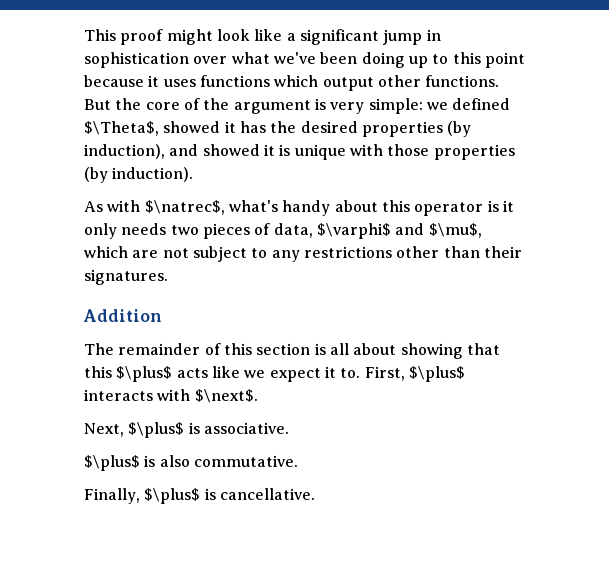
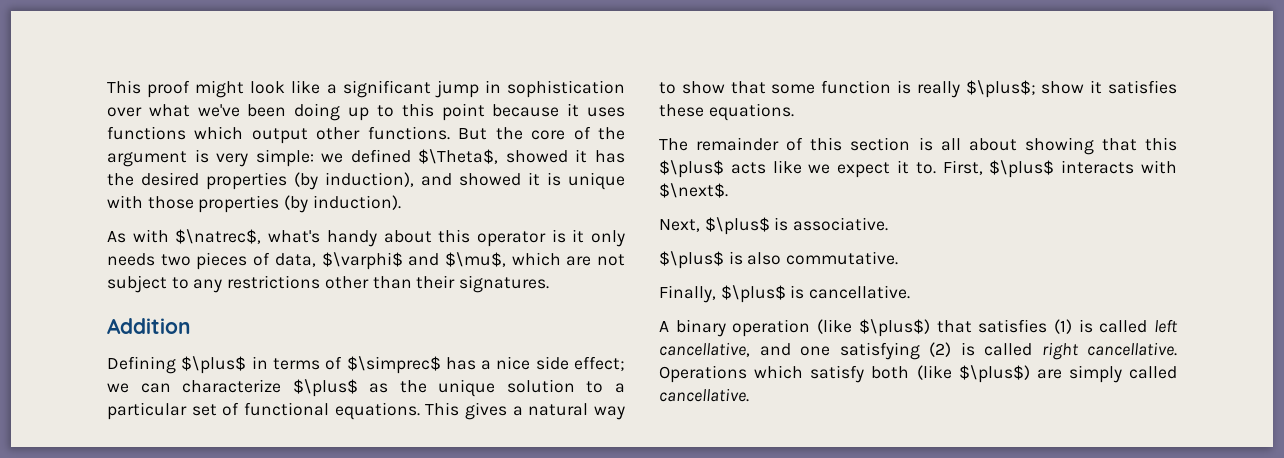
(162, 315) none -> [107,356,626,374] [107,379,625,397] [107,402,625,420] [659,80,1177,98] [659,103,794,121] // Defining $\plus$ in terms of $\simprec$ has a nice side effect; we can characterize $\plus$ as the unique solution to a particular set of functional equations. This gives a natural way to show that some function is really $\plus$; show it satisfies these equations.
(315, 494) none -> [659,319,1178,337] [659,342,1177,360] [659,365,1177,383] [659,388,749,402] // A binary operation (like $\plus$) that satisfies (1) is called left cancellative, and one satisfying (2) is called right cancellative. Operations which satisfy both (like $\plus$) are simply called cancellative.

